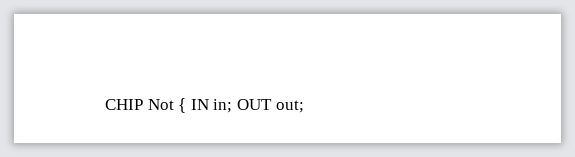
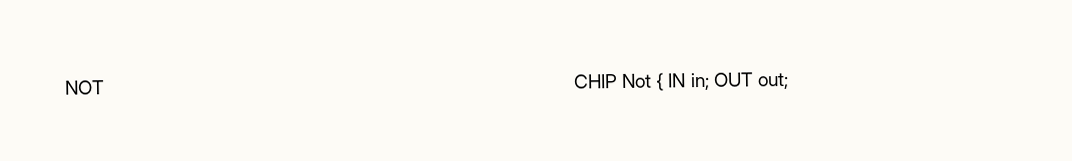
(105, 104) none -> [64,80,105,95] NOT //

